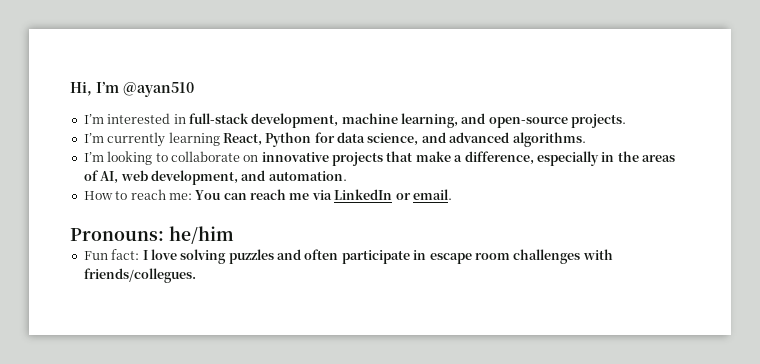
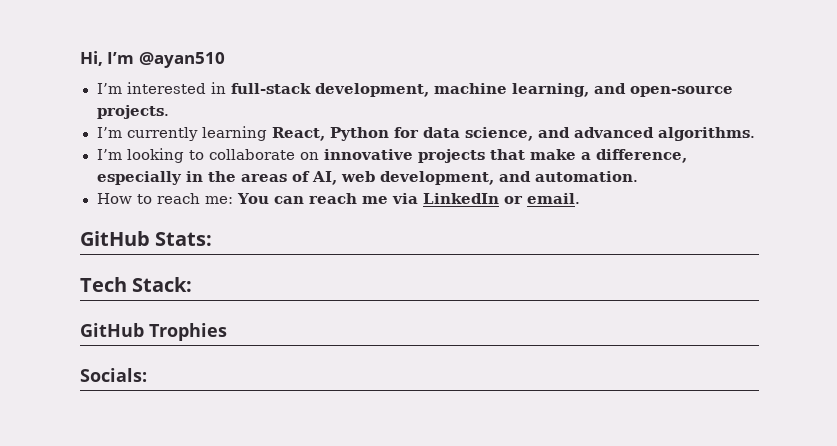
[70,226,234,244] [83,249,613,264] [83,268,196,283] Pronouns: he/him // Fun fact: I love solving puzzles and often participate in escape room challenges with friends/collegues. -> [80,231,213,246] [80,277,193,292] [80,323,227,341] [80,368,147,382] GitHub Stats: // Tech Stack: // GitHub Trophies // Socials:

